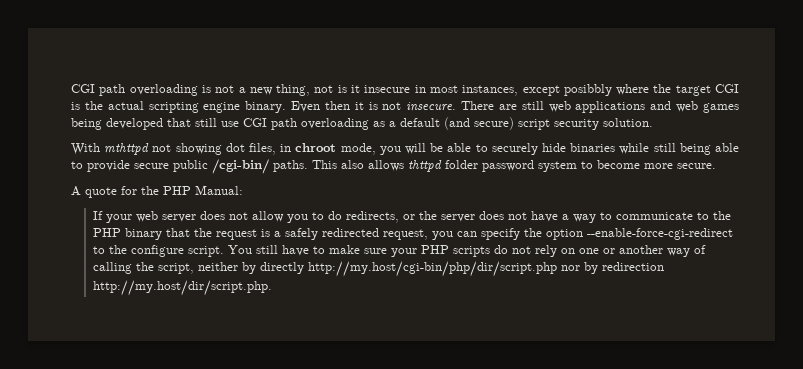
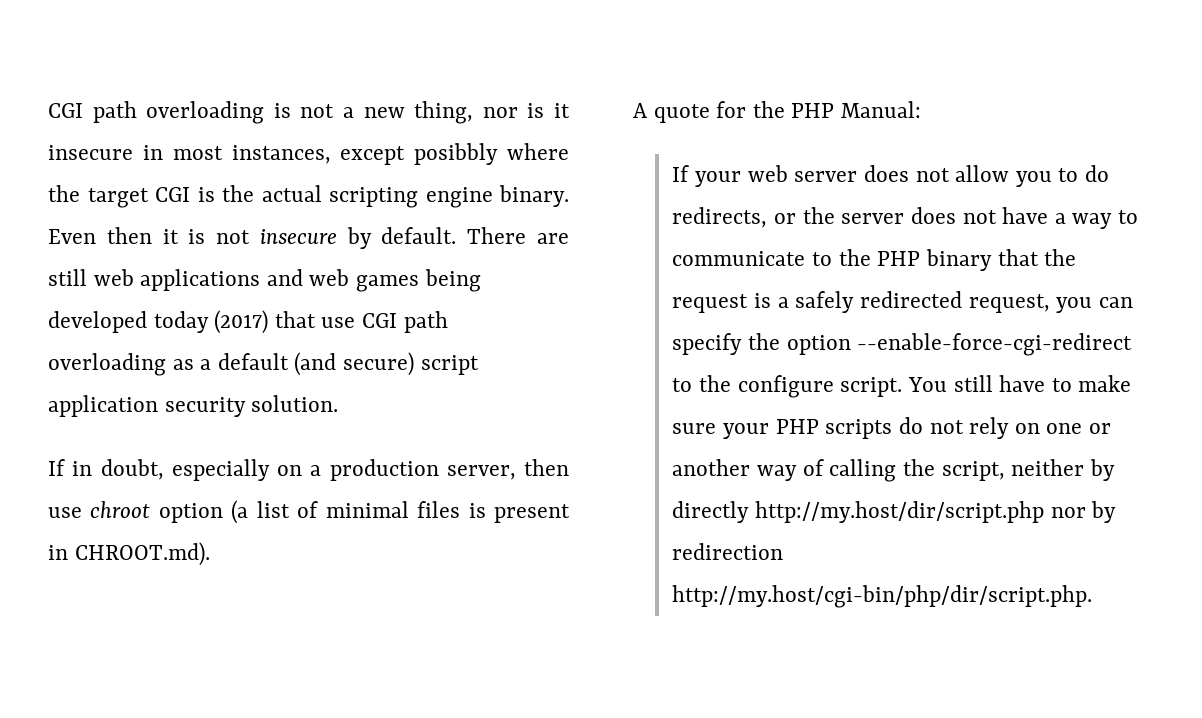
[314,85,334,93] not -> [482,107,518,118] nor
[406,102,457,111] insecure. -> [259,227,457,249] insecure by default.
[167,118,217,127] that still -> [153,310,316,334] today (2017) that
(550, 124) none -> [48,395,158,417] application
[71,143,739,155] [71,159,716,174] With mthttpd not showing dot files, in chroot mode, you will be able to securely hide binaries while still being able to provide secure public /cgi-bin/ paths. This also allows thttpd folder password system to become more secure. -> [48,459,569,481] [48,500,571,524] [48,542,210,566] If in doubt, especially on a production server, then use chroot option (a list of minimal files is present in CHROOT.md).
[307,261,557,277] http://my.host/cgi-bin/php/dir/script.php -> [755,501,1045,523] http://my.host/dir/script.php
[92,280,272,296] http://my.host/dir/script.php. -> [672,585,1093,608] http://my.host/cgi-bin/php/dir/script.php.

